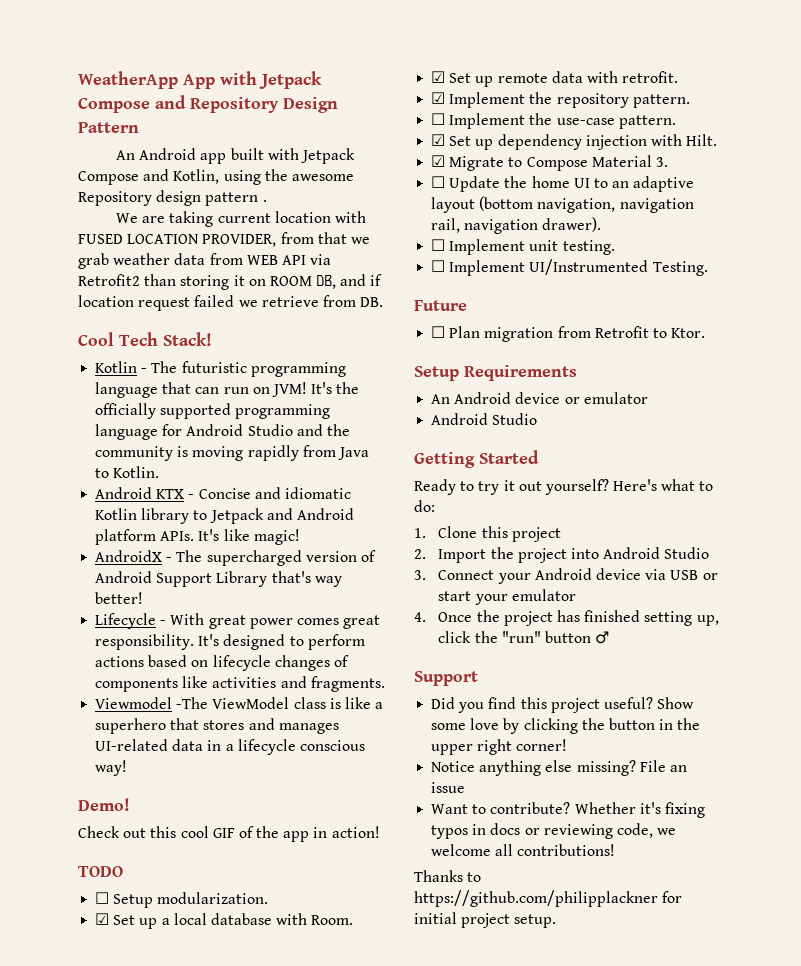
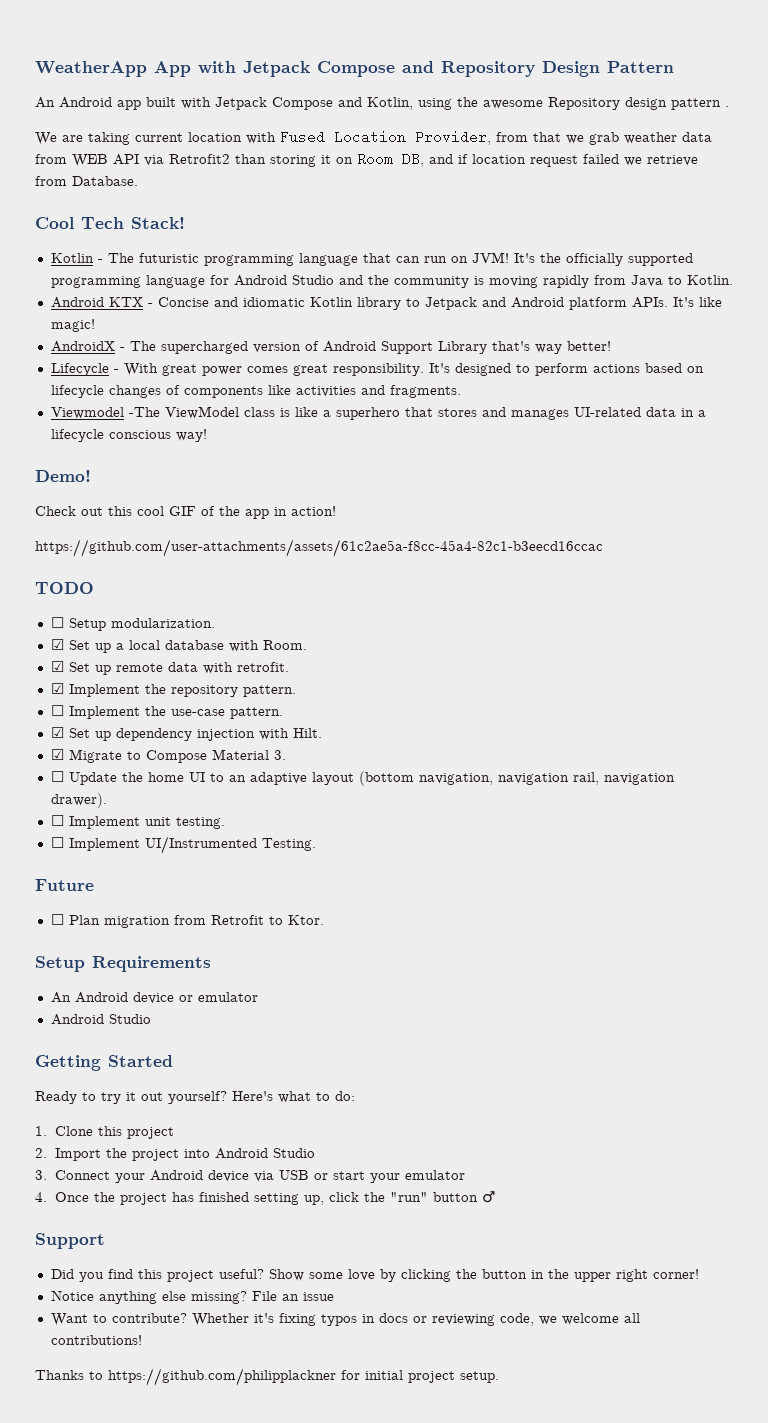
[78,234,277,247] FUSED LOCATION PROVIDER, -> [280,130,491,145] Fused Location Provider,
[269,276,312,286] ROOM -> [357,152,393,166] Room
[360,297,384,307] DB. -> [72,176,138,186] Database.
(380, 832) none -> [35,539,603,557] // https://github.com/user-attachments/assets/61c2ae5a-f8cc-45a4-82c1-b3eecd16ccac

